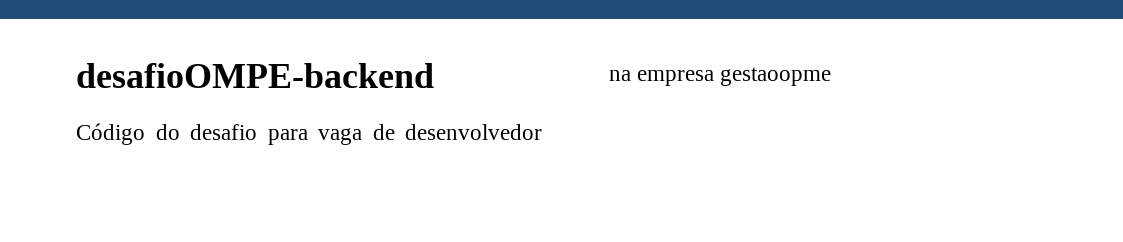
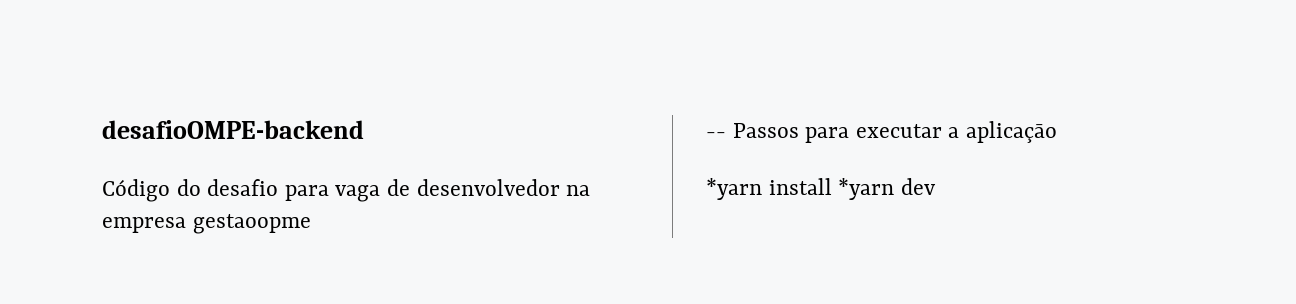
(832, 76) none -> [706,121,1058,143] [706,178,936,200] // -- Passos para executar a aplicaçāo // *yarn install *yarn dev

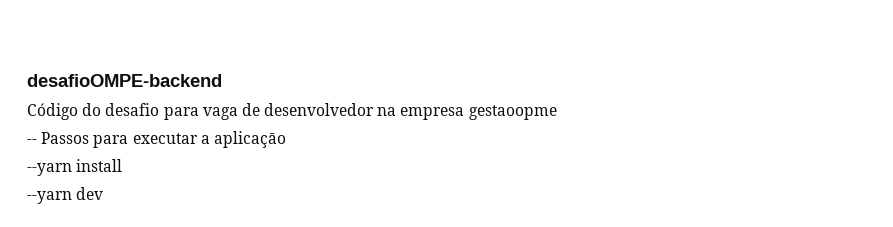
[706,178,762,200] *yarn -> [27,163,72,176] --yarn
[838,178,895,200] *yarn -> [27,191,72,204] // --yarn

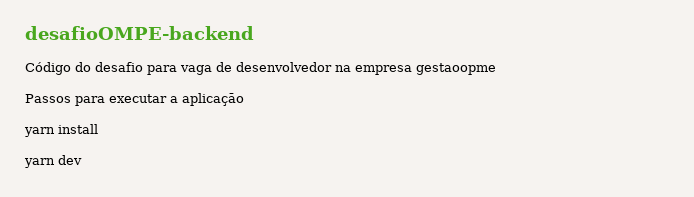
[27,139,37,144] -- -> (496, 69) none
[27,163,72,176] --yarn -> [24,127,55,137] yarn
[27,191,72,204] --yarn -> [24,158,55,168] yarn

